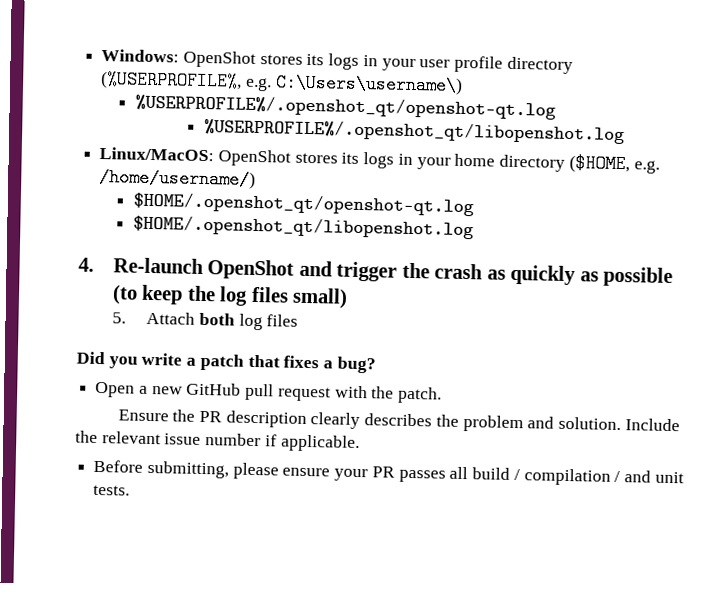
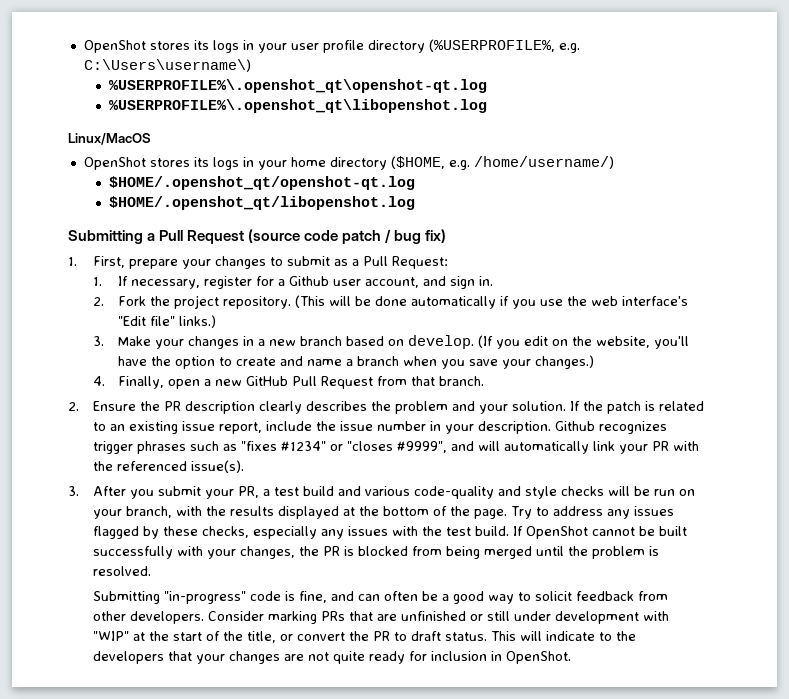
[101,48,180,63] Windows: -> (83, 46) none
[134,93,556,120] [204,117,626,145] [99,146,215,162] %USERPROFILE%/.openshot_qt/openshot-qt.log // %USERPROFILE%/.openshot_qt/libopenshot.log // Linux/MacOS: -> [109,79,488,93] [109,99,488,113] [68,133,151,145] %USERPROFILE%\.openshot_qt\openshot-qt.log // %USERPROFILE%\.openshot_qt\libopenshot.log // Linux/MacOS //
[78,257,674,288] [111,284,349,309] [111,311,299,331] [76,351,376,374] [95,381,443,404] 4. Re-launch OpenShot and trigger the crash as quickly as possible (to keep the log files small) // 5. Attach both log files // Did you write a patch that fixes a bug? // Open a new GitHub pull request with the patch. // -> [68,229,447,244] [68,256,449,269] [93,276,494,289] [93,295,689,309] [118,315,217,328] [93,335,690,349] [118,355,595,369] [93,376,485,389] [68,402,79,411] Submitting a Pull Request (source code patch / bug fix) // 1. First, prepare your changes to submit as a Pull Request: // 1. If necessary, register for a Github user account, and sign in. // 2. Fork the project repository. (This will be done automatically if you use the web interface's "Edit file" links.) // 3. Make your changes in a new branch based on develop. (If you edit on the website, you'll have the option to create and name a branch when you save your changes.) // 4. Finally, open a new GitHub Pull Request from that branch. // 2.
[558,416,680,432] [75,430,360,453] [93,459,684,486] [93,484,131,496] solution. Include the relevant issue number if applicable. // Before submitting, please ensure your PR passes all build / compilation / and unit tests. -> [479,401,705,414] [93,421,668,434] [93,441,700,454] [93,460,245,473] [68,486,696,499] [93,506,675,519] [93,526,688,539] [93,546,660,559] [93,566,152,576] [93,591,669,604] [93,611,670,624] [93,631,637,643] [93,651,572,664] your solution. If the patch is related to an existing issue report, include the issue number in your description. Github recognizes trigger phrases such as "fixes #1234" or "closes #9999", and will automatically link your PR with the referenced issue(s). // 3. After you submit your PR, a test build and various code-quality and style checks will be run on your branch, with the results displayed at the bottom of the page. Try to address any issues flagged by these checks, especially any issues with the test build. If OpenShot cannot be built successfully with your changes, the PR is blocked from being merged until the problem is resolved. // Submitting "in-progress" code is fine, and can often be a good way to solicit feedback from other developers. Consider marking PRs that are unfinished or still under development with "WIP" at the start of the title, or convert the PR to draft status. This will indicate to the developers that your changes are not quite ready for inclusion in OpenShot.

